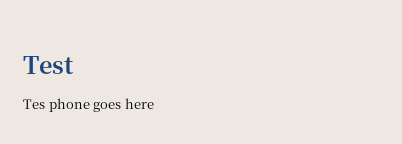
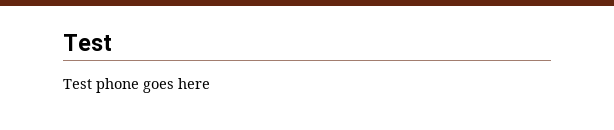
[23,99,45,109] Tes -> [63,79,92,89] Test

